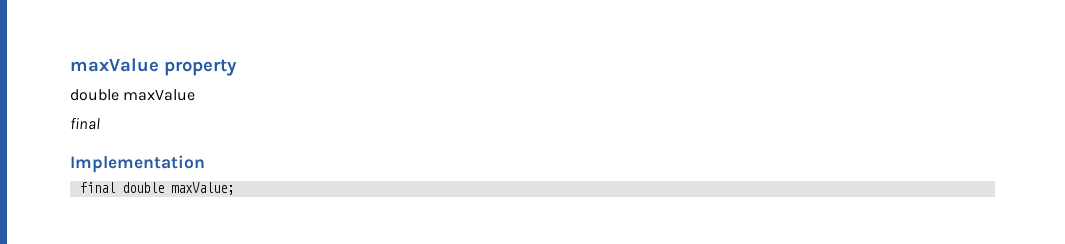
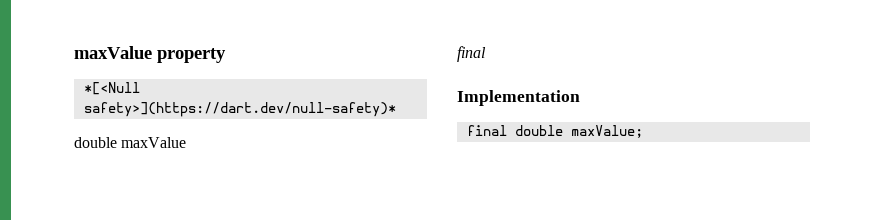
(237, 67) none -> [83,82,140,95] [83,102,396,117] // *[<Null safety>](https://dart.dev/null-safety)*

